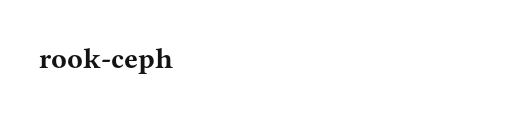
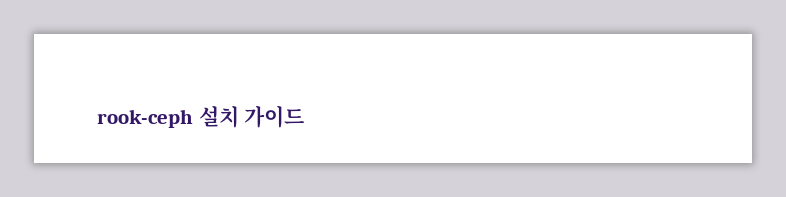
(173, 61) none -> [198,105,305,128] 설치 가이드

